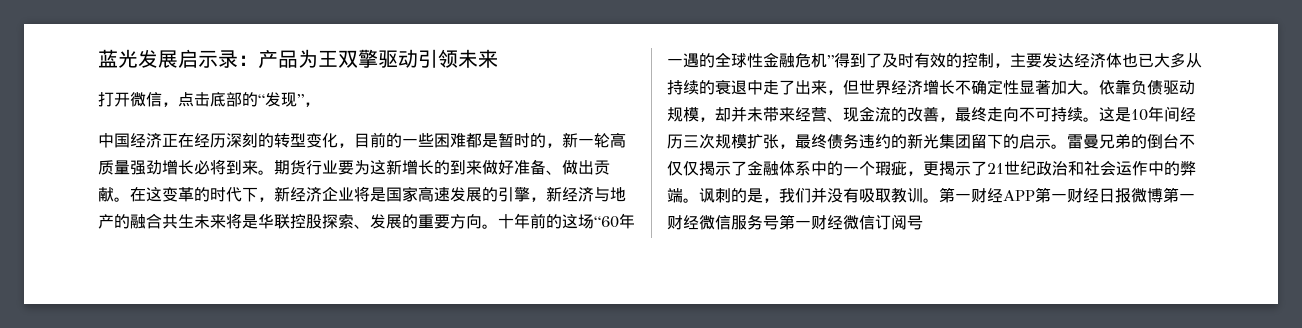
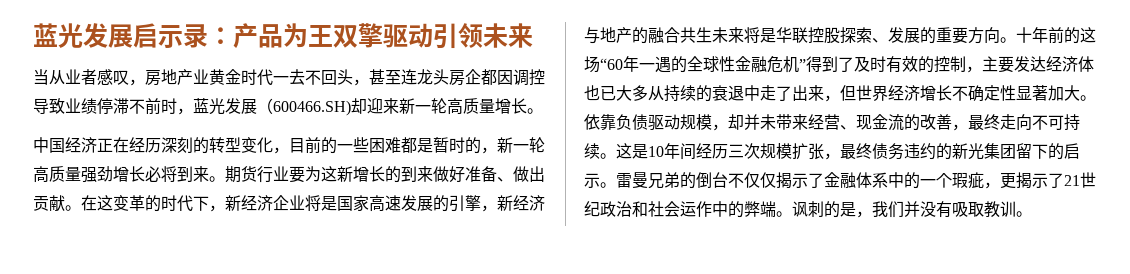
[98,92,320,107] 打开微信，点击底部的“发现”， -> [33,69,545,86] [33,98,543,116] 当从业者感叹，房地产业黄金时代一去不回头，甚至连龙头房企都因调控导致业绩停滞不前时，蓝光发展（600466.SH)却迎来新一轮高质量增长。
[939,187,1195,203] [667,214,923,230] 第一财经APP第一财经日报微博第一财经微信服务号第一财经微信订阅号 -> (1032, 214) none

